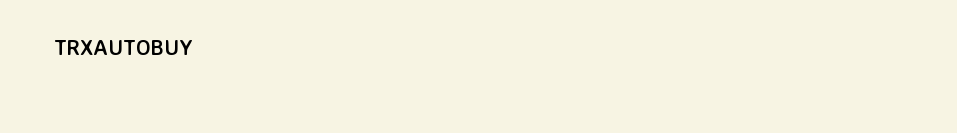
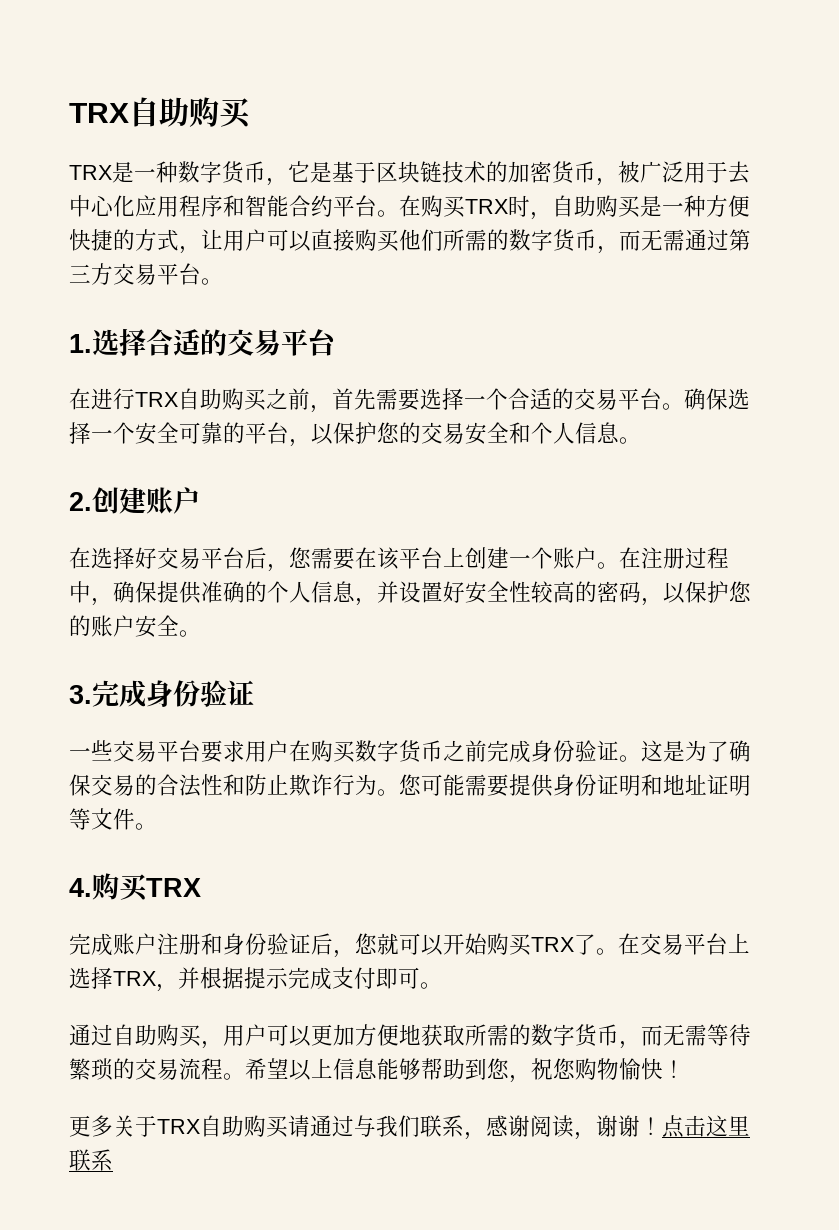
[54,40,193,55] TRXAUTOBUY -> [69,97,252,129] [69,161,750,186] [69,195,750,220] [69,229,751,254] [69,263,223,285] [69,328,336,356] [69,388,750,413] [69,422,641,447] [69,487,200,514] [69,547,729,572] [69,581,751,606] [69,615,201,638] [69,680,254,708] [69,740,751,763] [69,774,751,797] [69,808,157,830] [69,873,201,902] [69,933,750,958] [69,967,442,992] [69,1024,751,1049] [69,1058,685,1083] [69,1115,750,1140] [69,1149,113,1171] TRX自助购买 // TRX是一种数字货币，它是基于区块链技术的加密货币，被广泛用于去中心化应用程序和智能合约平台。在购买TRX时，自助购买是一种方便快捷的方式，让用户可以直接购买他们所需的数字货币，而无需通过第三方交易平台。 // 1.选择合适的交易平台 // 在进行TRX自助购买之前，首先需要选择一个合适的交易平台。确保选择一个安全可靠的平台，以保护您的交易安全和个人信息。 // 2.创建账户 // 在选择好交易平台后，您需要在该平台上创建一个账户。在注册过程中，确保提供准确的个人信息，并设置好安全性较高的密码，以保护您的账户安全。 // 3.完成身份验证 // 一些交易平台要求用户在购买数字货币之前完成身份验证。这是为了确保交易的合法性和防止欺诈行为。您可能需要提供身份证明和地址证明等文件。 // 4.购买TRX // 完成账户注册和身份验证后，您就可以开始购买TRX了。在交易平台上选择TRX，并根据提示完成支付即可。 // 通过自助购买，用户可以更加方便地获取所需的数字货币，而无需等待繁琐的交易流程。希望以上信息能够帮助到您，祝您购物愉快！ // 更多关于TRX自助购买请通过与我们联系，感谢阅读，谢谢！点击这里联系

